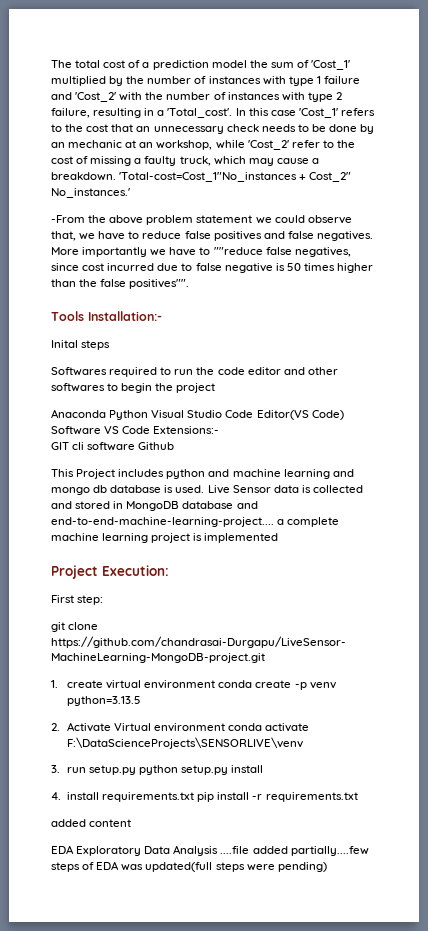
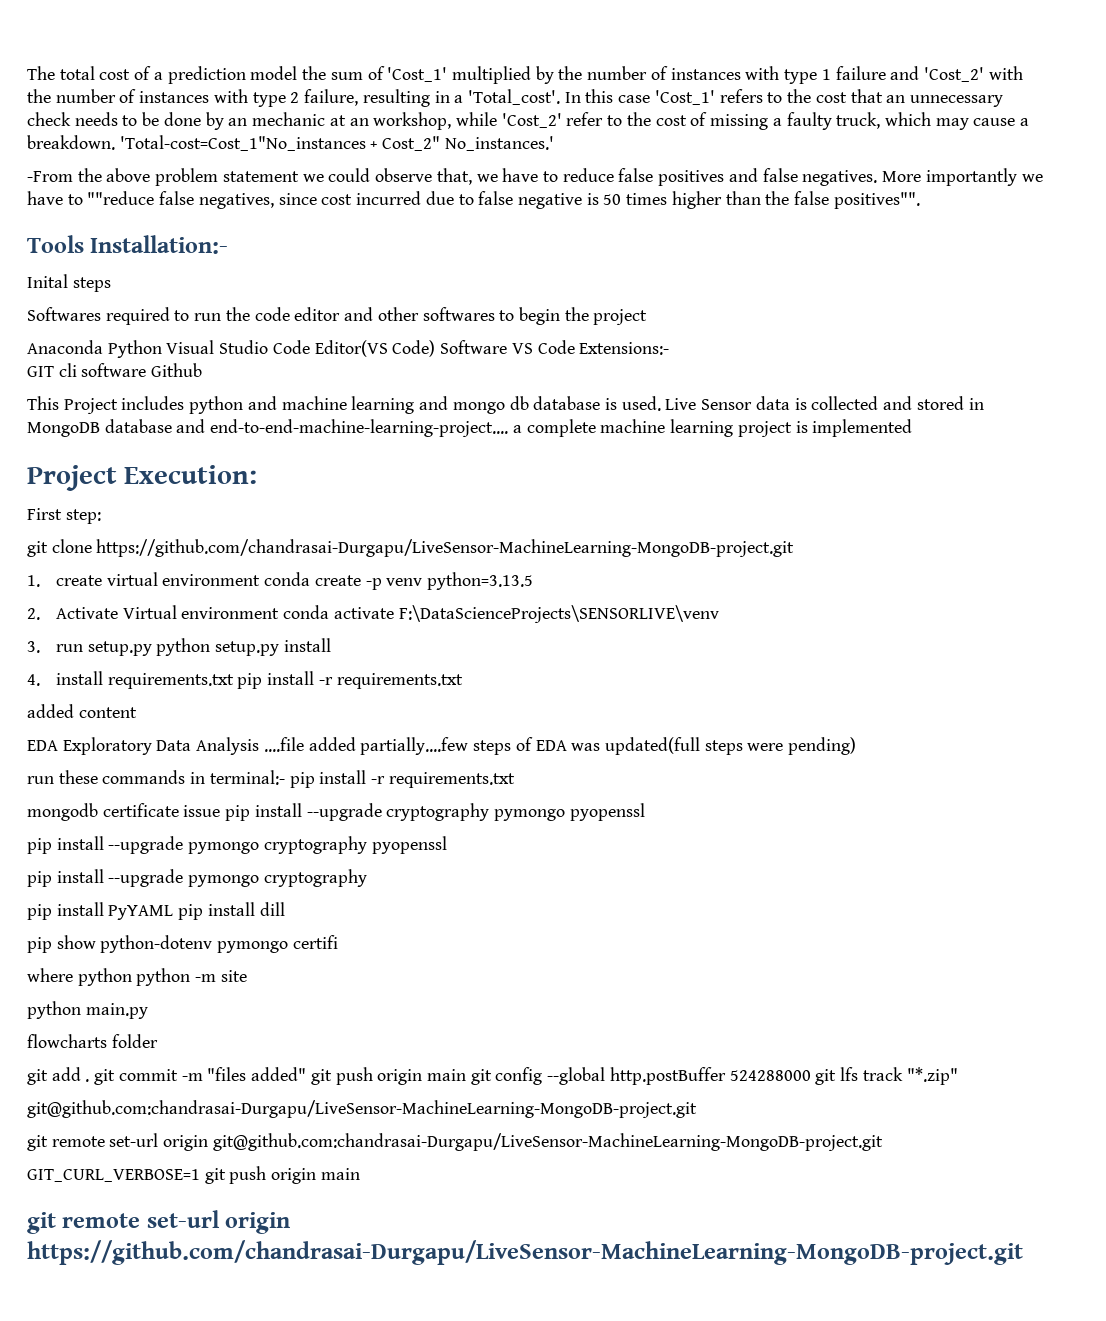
(327, 867) none -> [27,770,515,788] [27,803,645,821] [27,836,447,854] [27,869,367,887] [27,902,285,920] [27,935,338,953] [27,968,247,986] [27,1001,148,1019] [27,1034,158,1048] [27,1067,958,1085] [27,1100,697,1118] [27,1133,883,1151] [27,1166,360,1184] [27,1210,291,1234] [27,1240,1023,1265] // run these commands in terminal:- pip install -r requirements.txt // mongodb certificate issue pip install --upgrade cryptography pymongo pyopenssl // pip install --upgrade pymongo cryptography pyopenssl // pip install --upgrade pymongo cryptography // pip install PyYAML pip install dill // pip show python-dotenv pymongo certifi // where python python -m site // python main.py // flowcharts folder // git add . git commit -m "files added" git push origin main git config --global http.postBuffer 524288000 git lfs track "*.zip" // git@github.com:chandrasai-Durgapu/LiveSensor-MachineLearning-MongoDB-project.git // git remote set-url origin git@github.com:chandrasai-Durgapu/LiveSensor-MachineLearning-MongoDB-project.git // GIT_CURL_VERBOSE=1 git push origin main // git remote set-url origin https://github.com/chandrasai-Durgapu/LiveSensor-MachineLearning-MongoDB-project.git

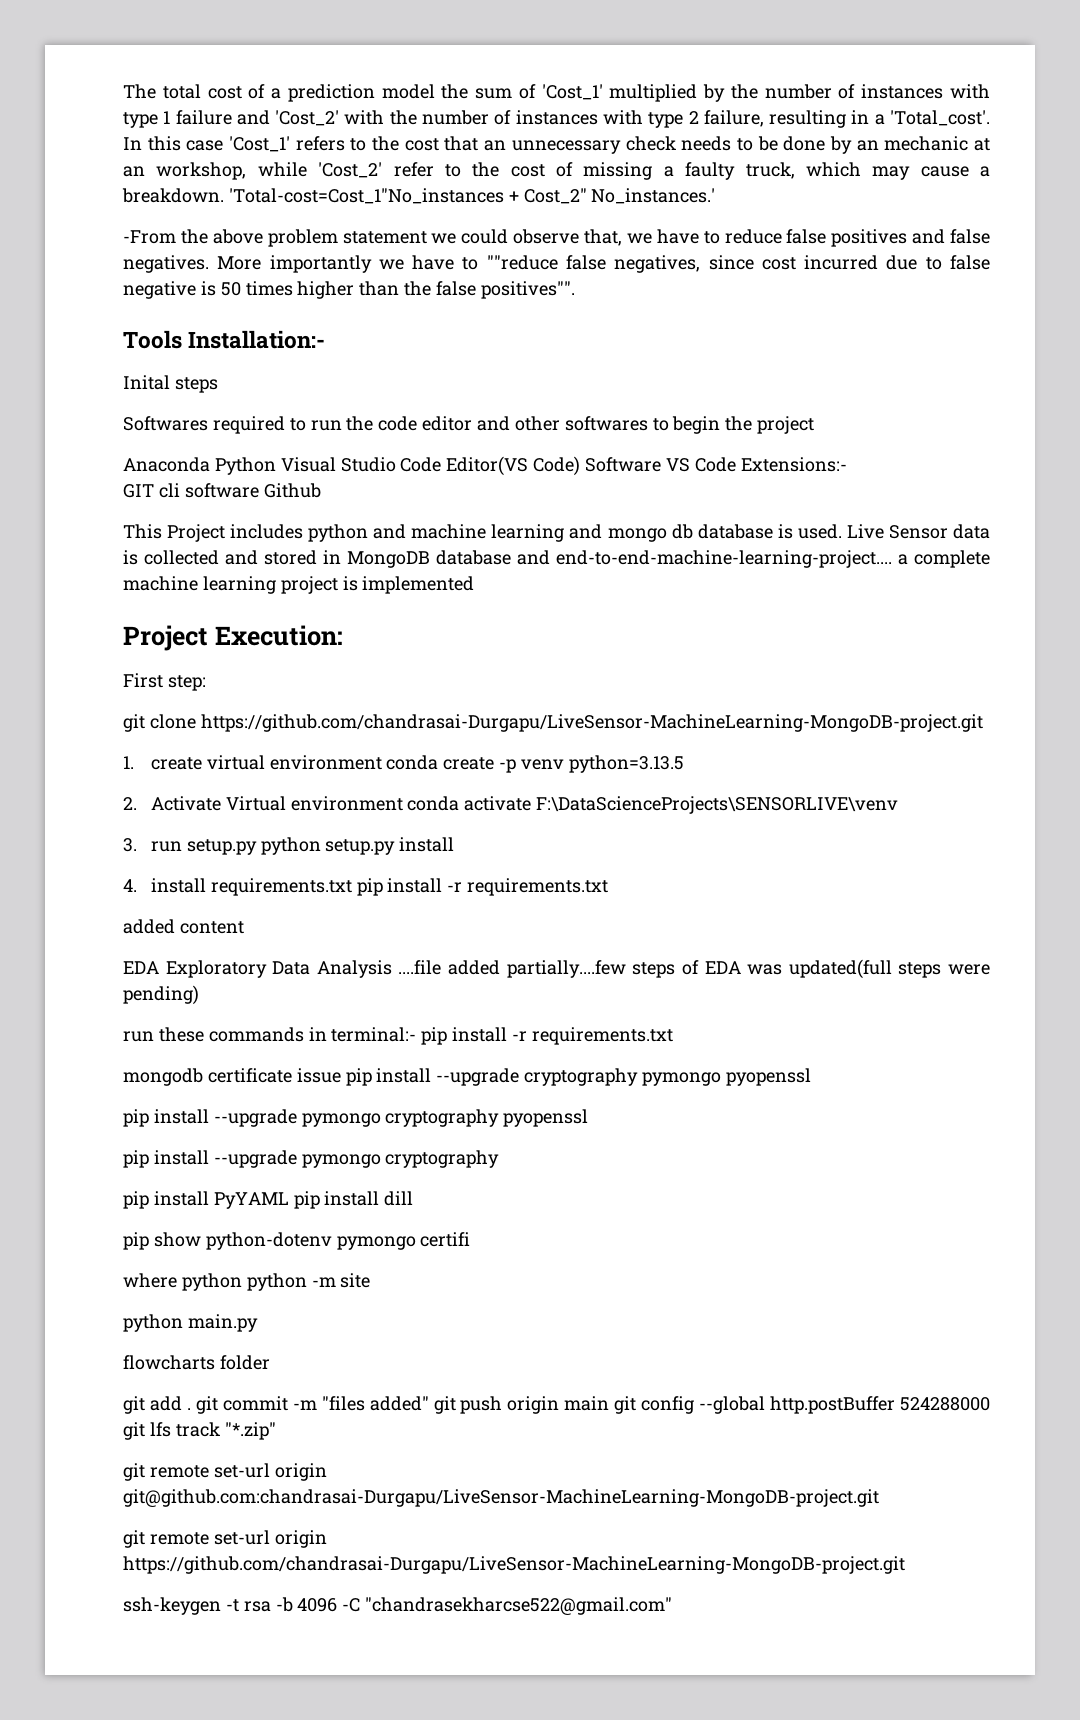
(958, 1076) none -> [123,1463,327,1481] git remote set-url origin
[212,1133,883,1151] [27,1166,360,1184] [27,1210,291,1234] [27,1240,1023,1265] git@github.com:chandrasai-Durgapu/LiveSensor-MachineLearning-MongoDB-project.git // GIT_CURL_VERBOSE=1 git push origin main // git remote set-url origin https://github.com/chandrasai-Durgapu/LiveSensor-MachineLearning-MongoDB-project.git -> [123,1556,905,1574] [123,1597,673,1615] https://github.com/chandrasai-Durgapu/LiveSensor-MachineLearning-MongoDB-project.git // ssh-keygen -t rsa -b 4096 -C "chandrasekharcse522@gmail.com"

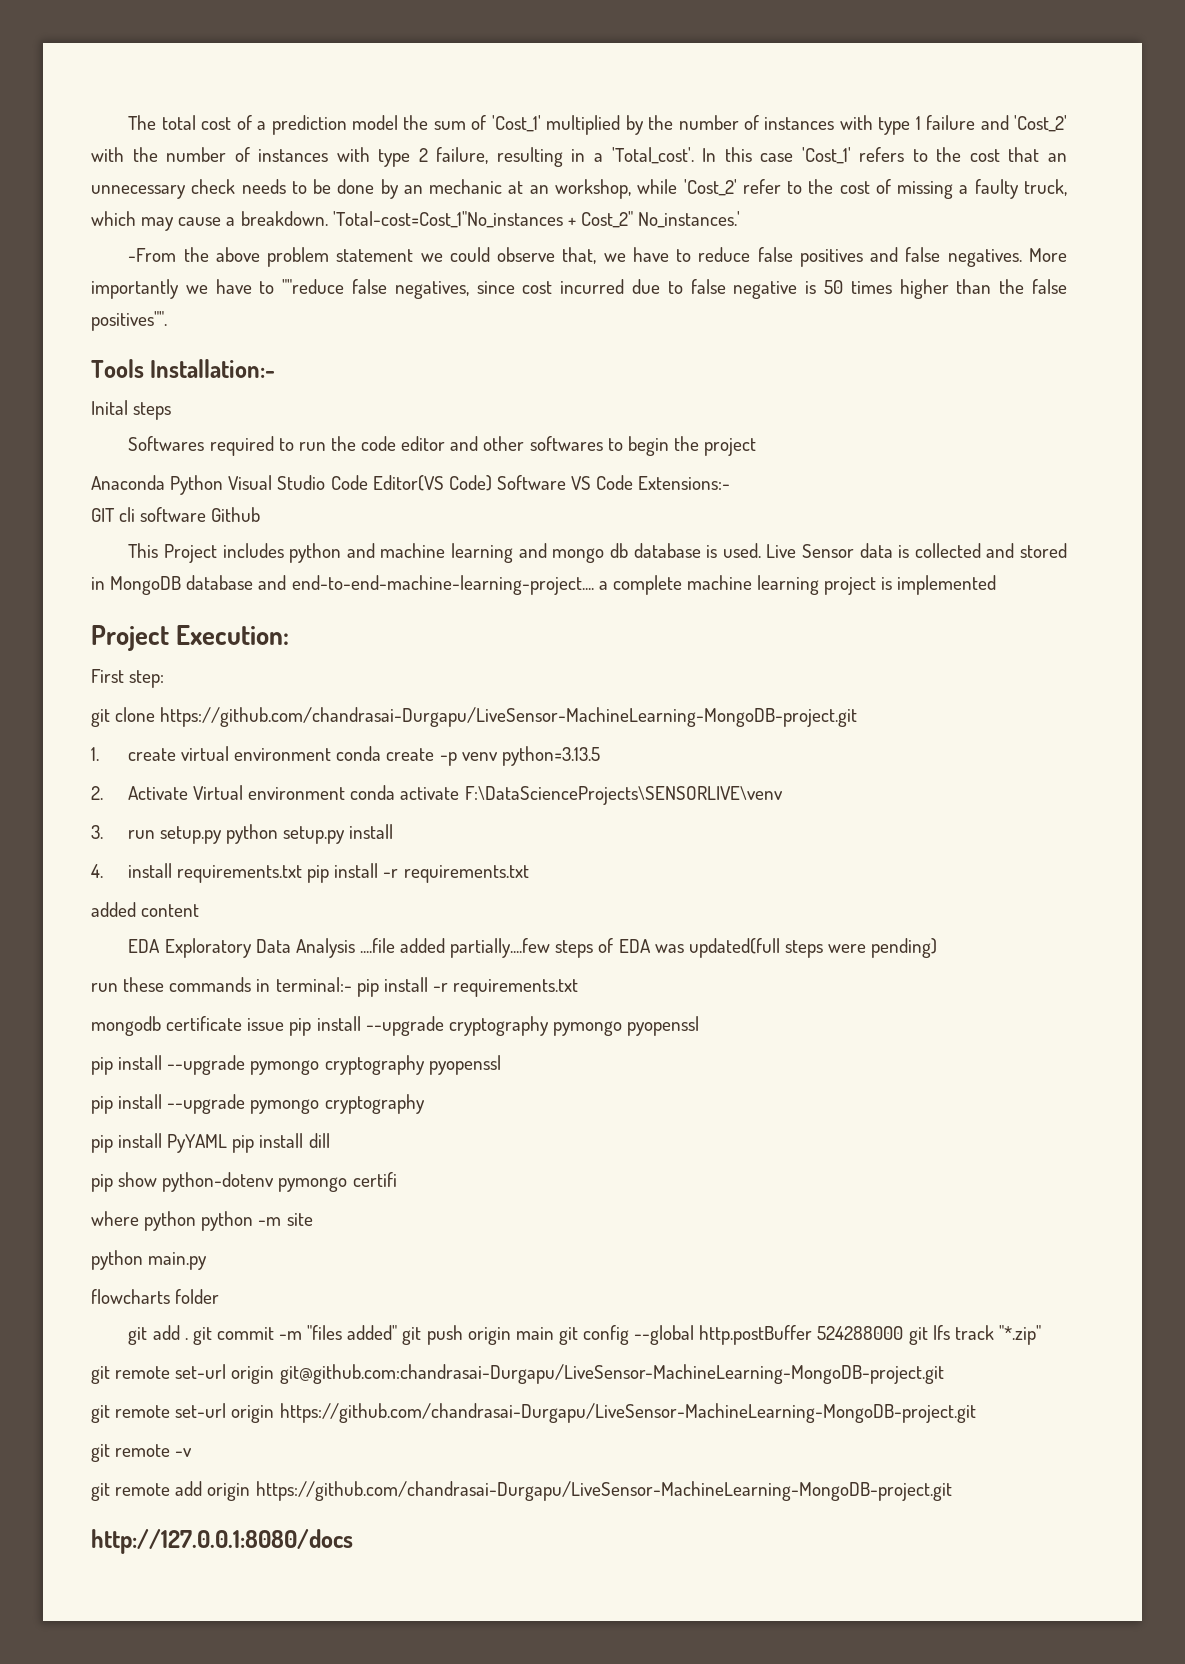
[123,1597,673,1615] ssh-keygen -t rsa -b 4096 -C "chandrasekharcse522@gmail.com" -> [91,1444,193,1462] [91,1481,953,1501] [91,1529,353,1554] git remote -v // git remote add origin https://github.com/chandrasai-Durgapu/LiveSensor-MachineLearning-MongoDB-project.git // http://127.0.0.1:8080/docs

